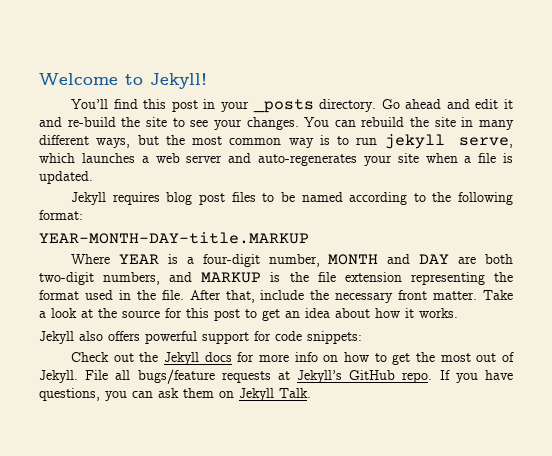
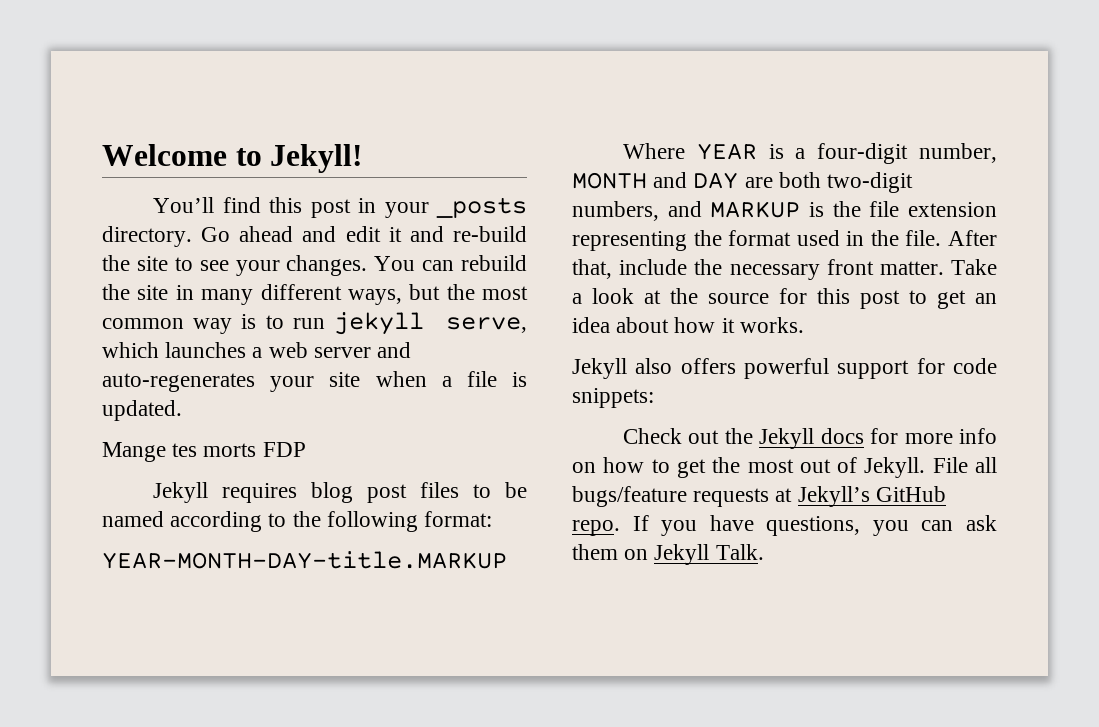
(93, 177) none -> [102,442,306,462] // Mange tes morts FDP

